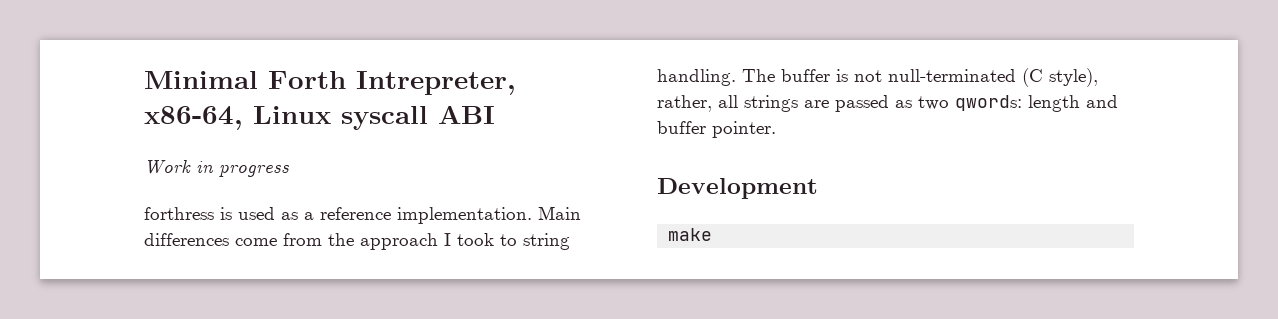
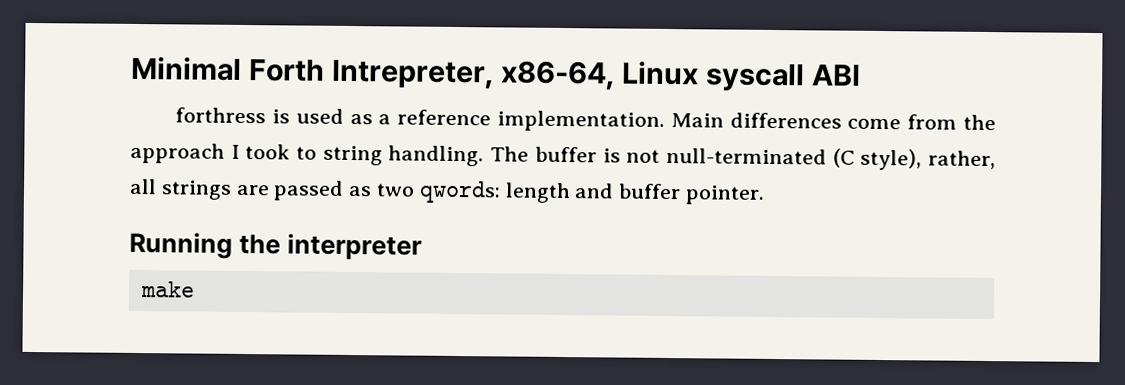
[144,160,289,177] // Work in progress -> (861, 75) none
[657,178,818,199] Development -> [129,231,423,261] Running the interpreter

